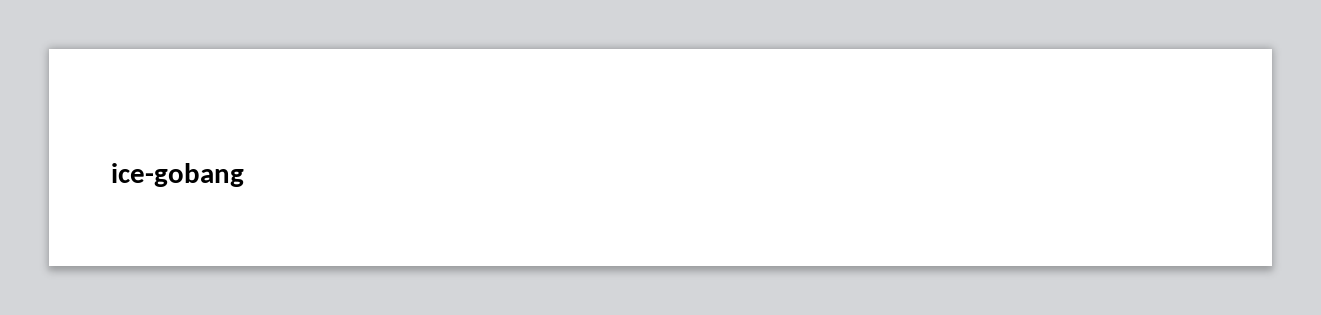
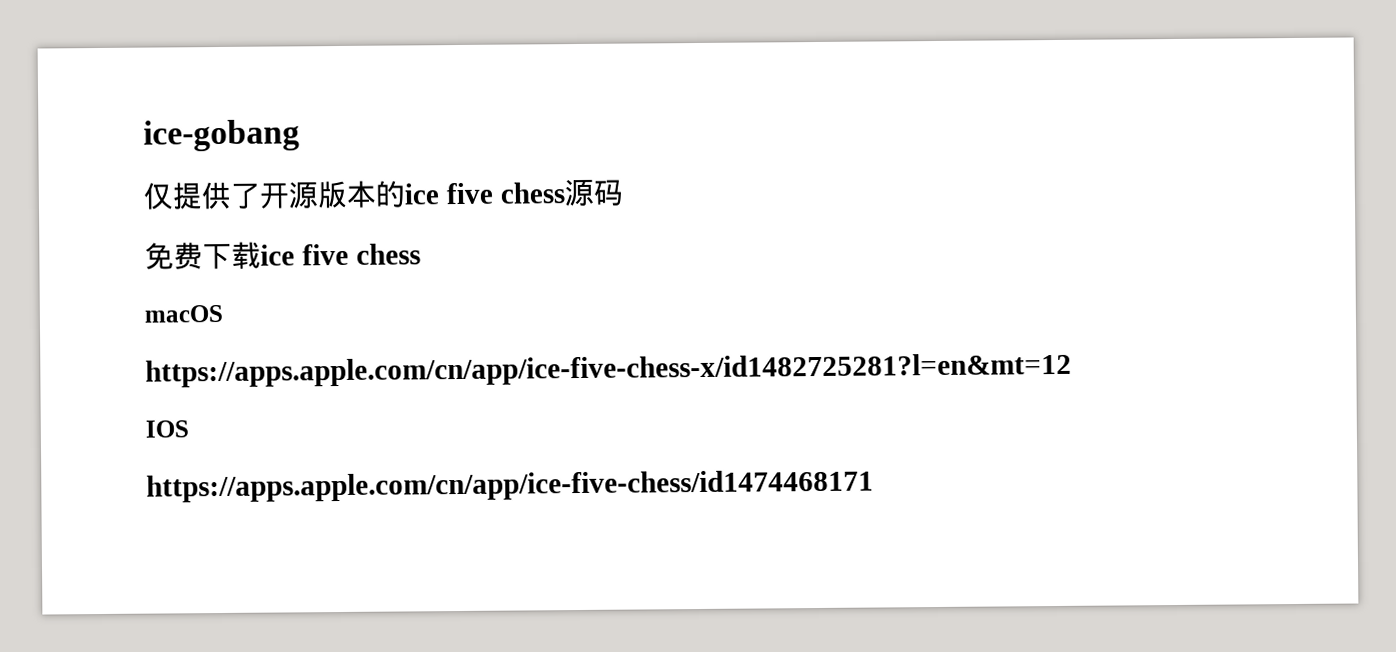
(244, 175) none -> [143,179,623,210] [144,241,421,270] [144,304,223,323] [145,352,1072,388] [145,420,189,438] [146,469,874,503] // 仅提供了开源版本的ice five chess源码 // 免费下载ice five chess // macOS // https://apps.apple.com/cn/app/ice-five-chess-x/id1482725281?l=en&mt=12 // IOS // https://apps.apple.com/cn/app/ice-five-chess/id1474468171

